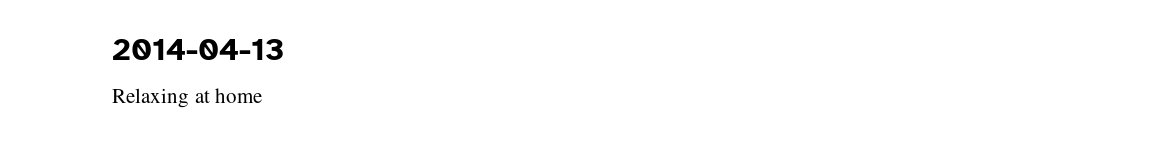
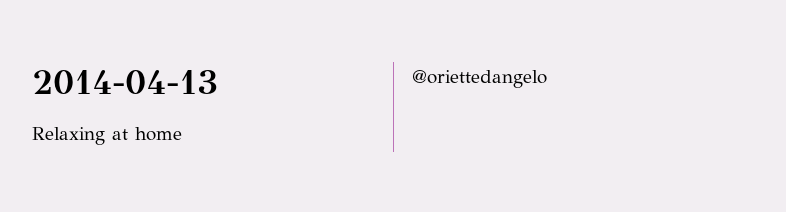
(263, 95) none -> [412,70,547,88] // @oriettedangelo

